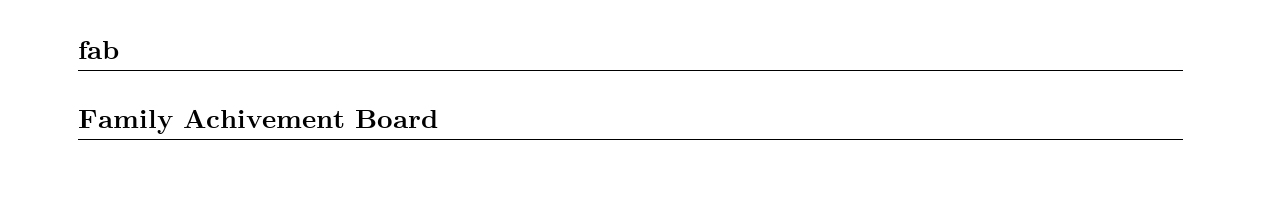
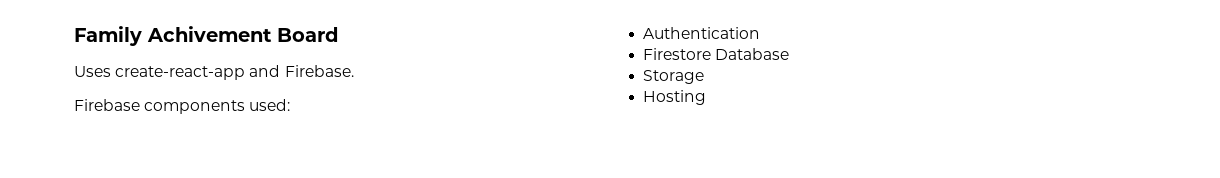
[78,41,119,59] fab // -> (74, 36) none
(438, 119) none -> [74,65,354,80] [74,99,291,114] [643,27,761,39] [643,48,790,60] [643,70,705,84] [643,90,707,105] // Uses create-react-app and Firebase. // Firebase components used: // Authentication // Firestore Database // Storage // Hosting

